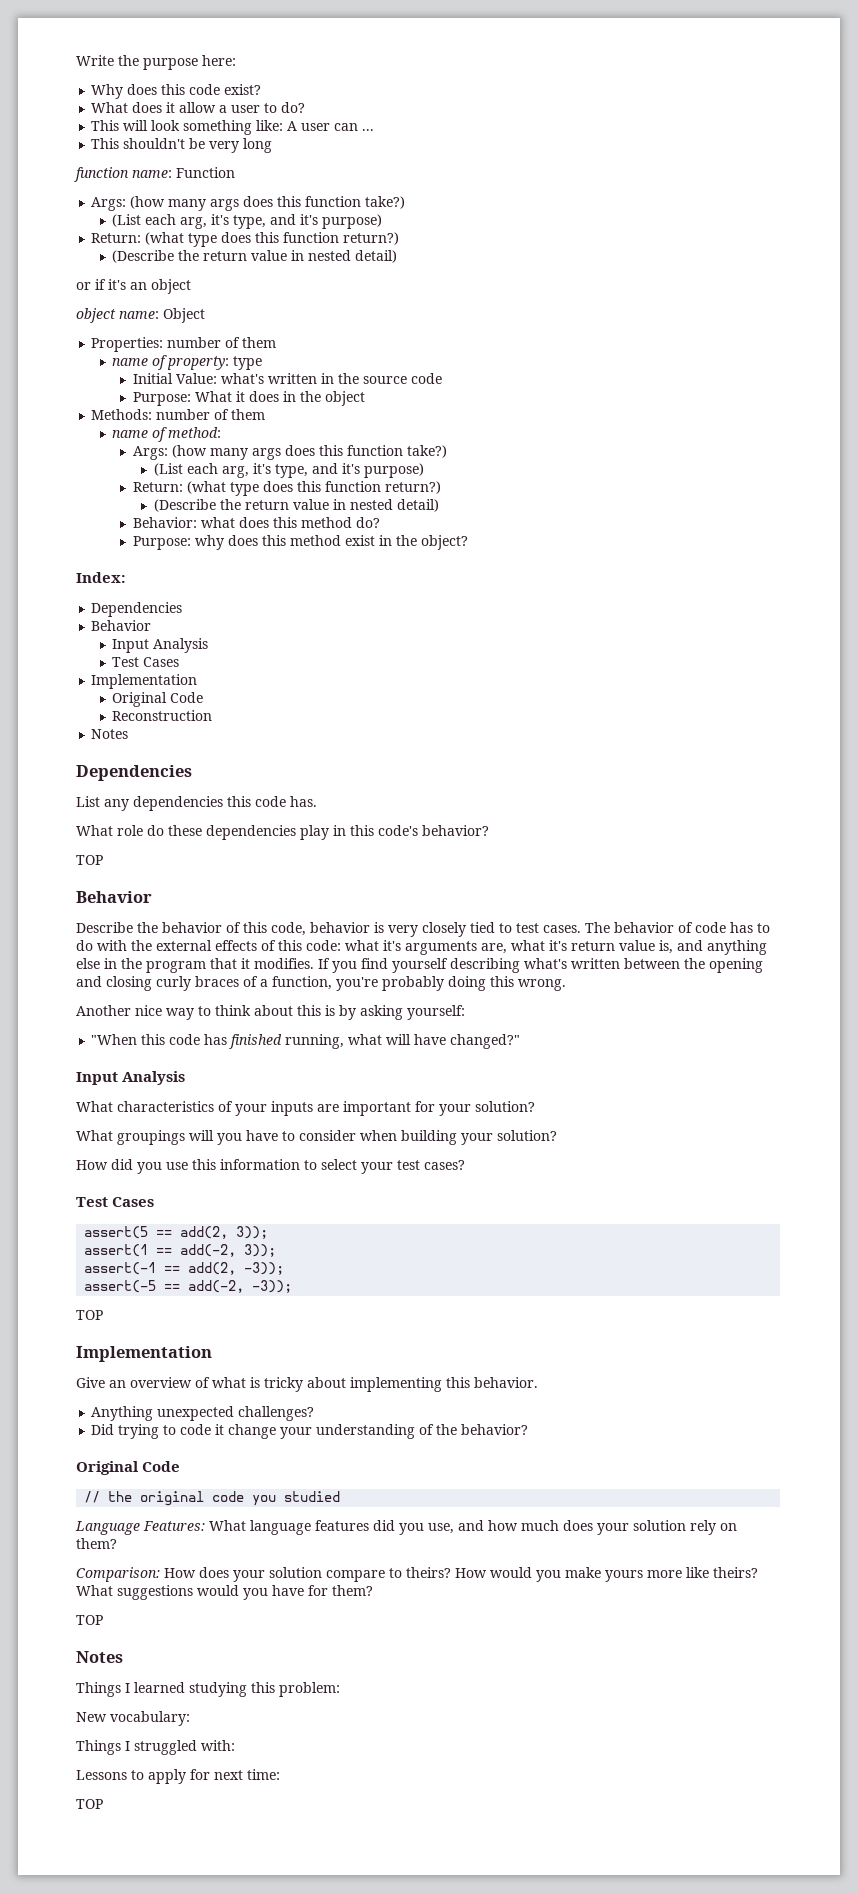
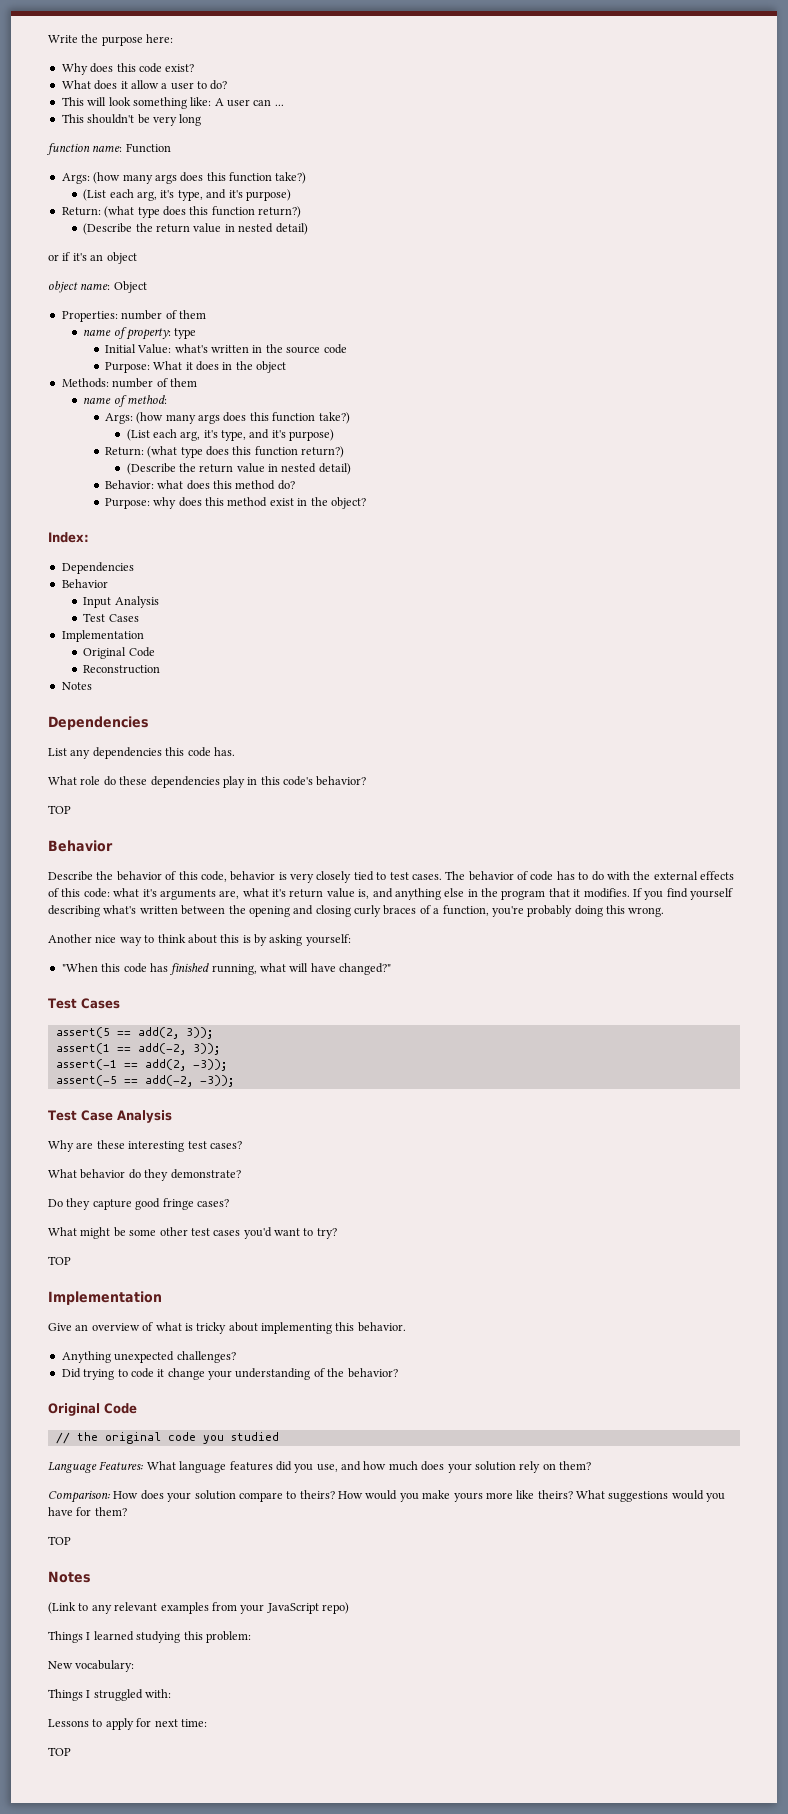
[76,1071,186,1085] [76,1101,535,1116] [76,1130,557,1145] [76,1159,465,1174] // Input Analysis // What characteristics of your inputs are important for your solution? // What groupings will you have to consider when building your solution? // How did you use this information to select your test cases? -> (392, 969) none
(293, 1286) none -> [48,1110,172,1123] [48,1140,242,1152] [48,1169,241,1181] [48,1198,229,1210] [48,1227,337,1239] // Test Case Analysis // Why are these interesting test cases? // What behavior do they demonstrate? // Do they capture good fringe cases? // What might be some other test cases you'd want to try?
(123, 1657) none -> [48,1602,349,1614] // (Link to any relevant examples from your JavaScript repo)

